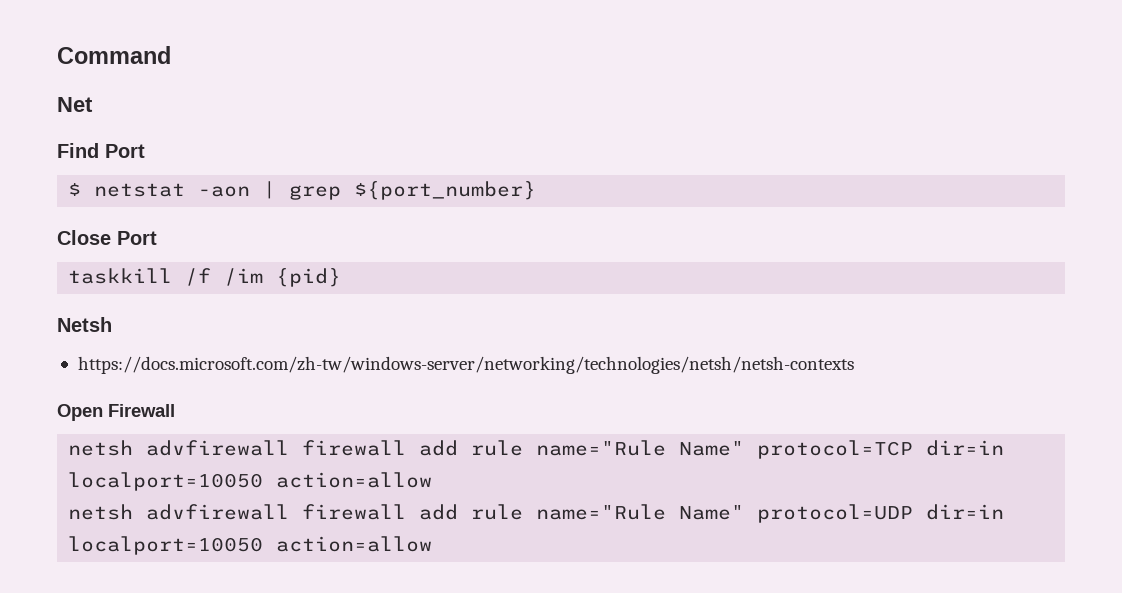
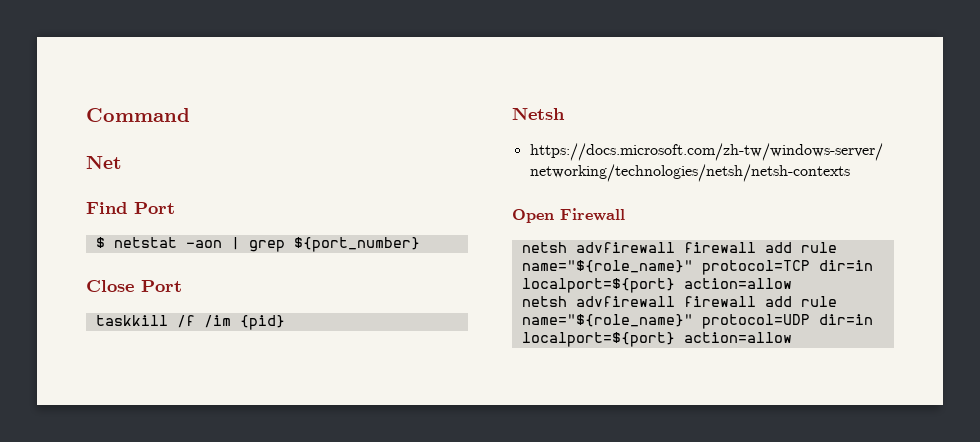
[536,440,745,456] name="Rule Name" -> [521,260,693,273] name="${role_name}"
[68,472,264,491] localport=10050 -> [521,278,675,293] localport=${port}
[536,504,745,520] name="Rule Name" -> [521,314,693,327] name="${role_name}"
[68,536,264,555] localport=10050 -> [521,332,675,347] localport=${port}

